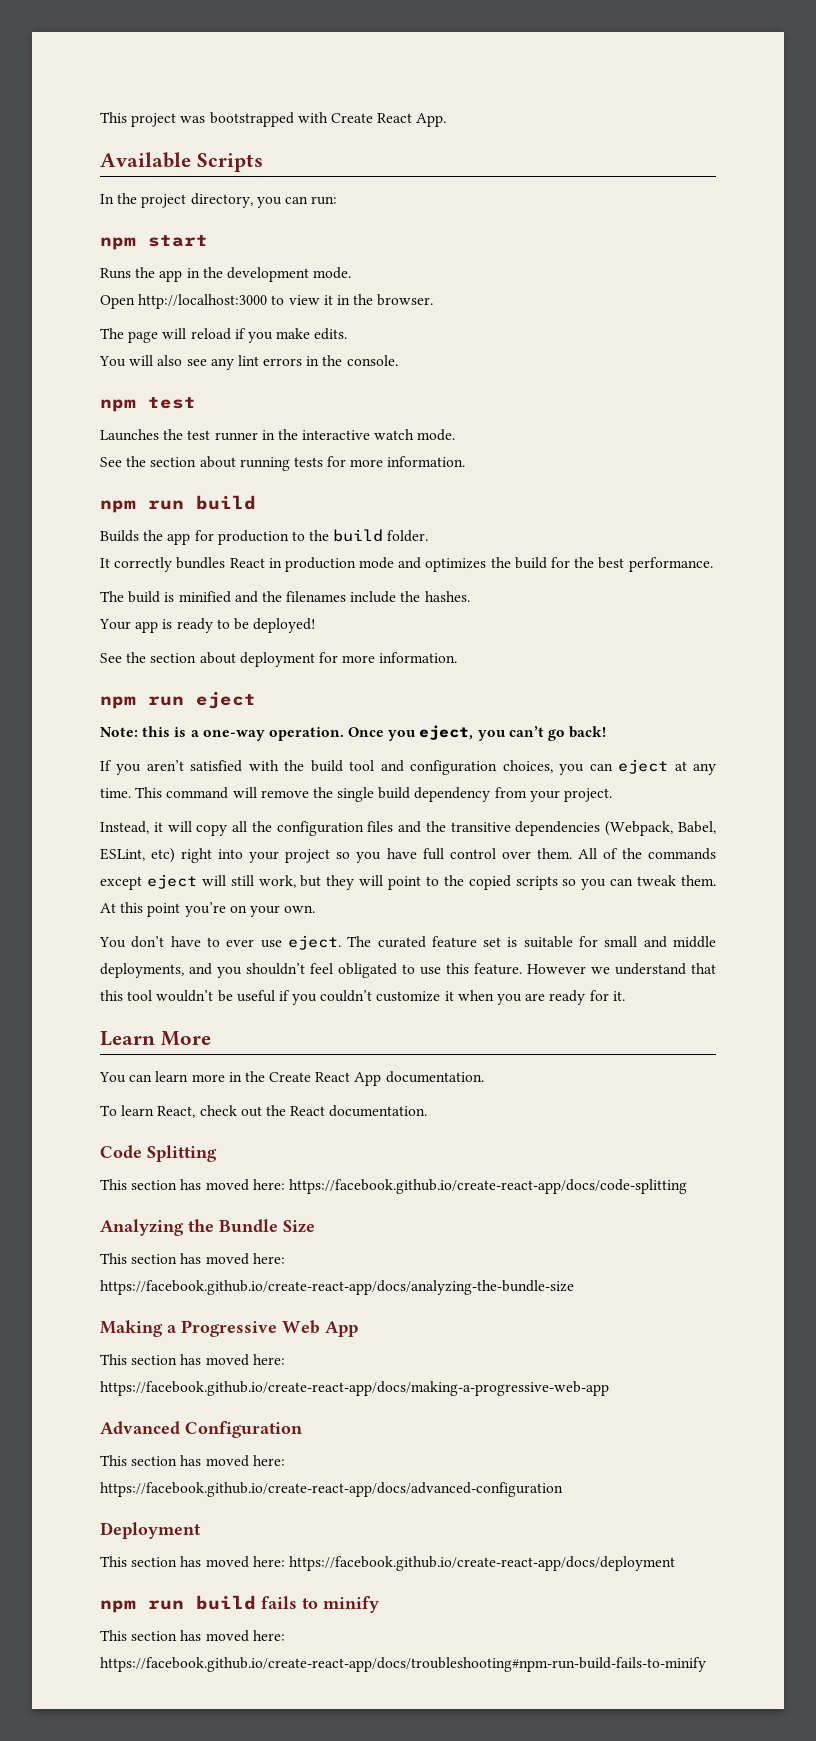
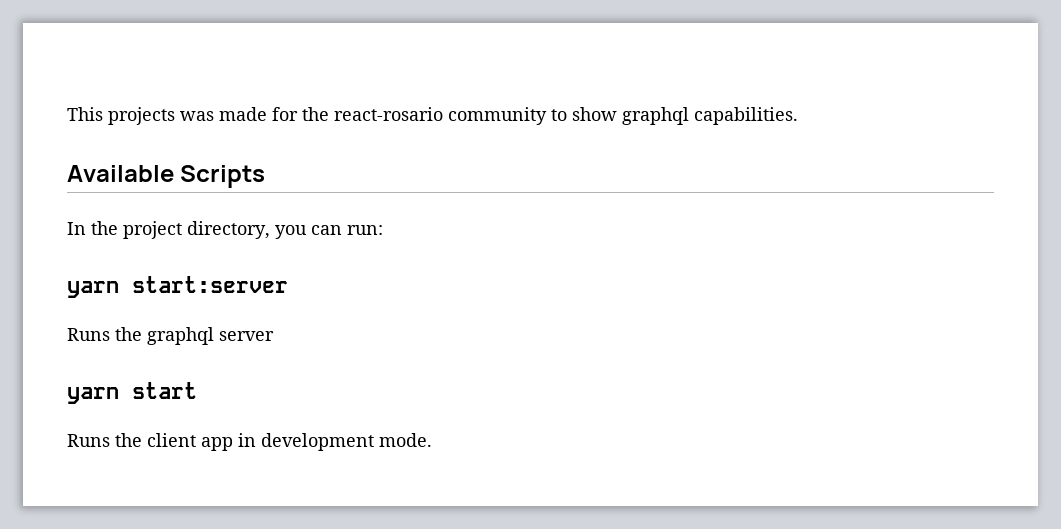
[100,112,447,127] This project was bootstrapped with Create React App. -> [67,107,798,125] This projects was made for the react-rosario community to show graphql capabilities.
[100,237,136,250] npm -> [67,276,288,298] [67,327,274,345] [67,387,119,404] yarn start:server // Runs the graphql server // yarn
(156, 272) none -> [147,433,196,447] client
[202,267,223,278] the -> (256, 440) none
[100,294,434,309] [100,328,348,343] [99,355,398,370] [100,397,196,412] [100,429,456,441] [100,456,466,471] [100,495,256,513] [100,529,429,545] [100,557,713,572] [100,591,470,603] [99,618,316,633] [100,652,458,667] [100,691,256,709] [100,725,607,741] [100,759,716,775] [100,787,613,802] [100,821,716,836] [100,848,716,863] [100,874,716,890] [100,902,316,917] [99,935,716,950] [100,963,716,978] [100,990,625,1005] [100,1031,211,1046] [99,1071,484,1086] [100,1105,428,1118] [100,1145,217,1162] [100,1179,687,1194] [100,1219,315,1236] [100,1253,285,1265] [100,1280,574,1295] [100,1320,358,1337] [100,1354,285,1366] [100,1381,609,1396] [100,1421,302,1438] [100,1455,285,1467] [100,1482,563,1497] [100,1522,201,1539] [100,1556,675,1571] [100,1595,379,1613] [100,1630,285,1642] [100,1657,706,1672] // Open http://localhost:3000 to view it in the browser. // The page will reload if you make edits. // You will also see any lint errors in the console. // npm test // Launches the test runner in the interactive watch mode. // See the section about running tests for more information. // npm run build // Builds the app for production to the build folder. // It correctly bundles React in production mode and optimizes the build for the best performance. // The build is minified and the filenames include the hashes. // Your app is ready to be deployed! // See the section about deployment for more information. // npm run eject // Note: this is a one-way operation. Once you eject, you can’t go back! // If you aren’t satisfied with the build tool and configuration choices, you can eject at any time. This command will remove the single build dependency from your project. // Instead, it will copy all the configuration files and the transitive dependencies (Webpack, Babel, ESLint, etc) right into your project so you have full control over them. All of the commands except eject will still work, but they will point to the copied scripts so you can tweak them. At this point you’re on your own. // You don’t have to ever use eject. The curated feature set is suitable for small and middle deployments, and you shouldn’t feel obligated to use this feature. However we understand that this tool wouldn’t be useful if you couldn’t customize it when you are ready for it. // Learn More // You can learn more in the Create React App documentation. // To learn React, check out the React documentation. // Code Splitting // This section has moved here: https://facebook.github.io/create-react-app/docs/code-splitting // Analyzing the Bundle Size // This section has moved here: https://facebook.github.io/create-react-app/docs/analyzing-the-bundle-size // Making a Progressive Web App // This section has moved here: https://facebook.github.io/create-react-app/docs/making-a-progressive-web-app // Advanced Configuration // This section has moved here: https://facebook.github.io/create-react-app/docs/advanced-configuration // Deployment // This section has moved here: https://facebook.github.io/create-react-app/docs/deployment // npm run build fails to minify // This section has moved here: https://facebook.github.io/create-react-app/docs/troubleshooting#npm-run-build-fails-to-minify -> (432, 440) none

